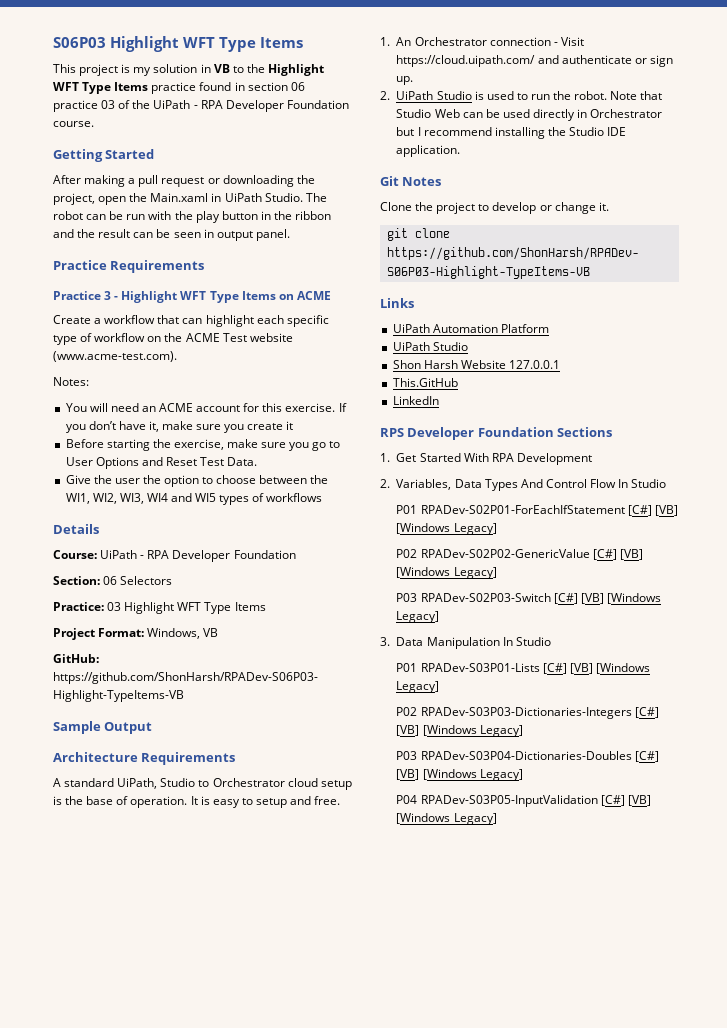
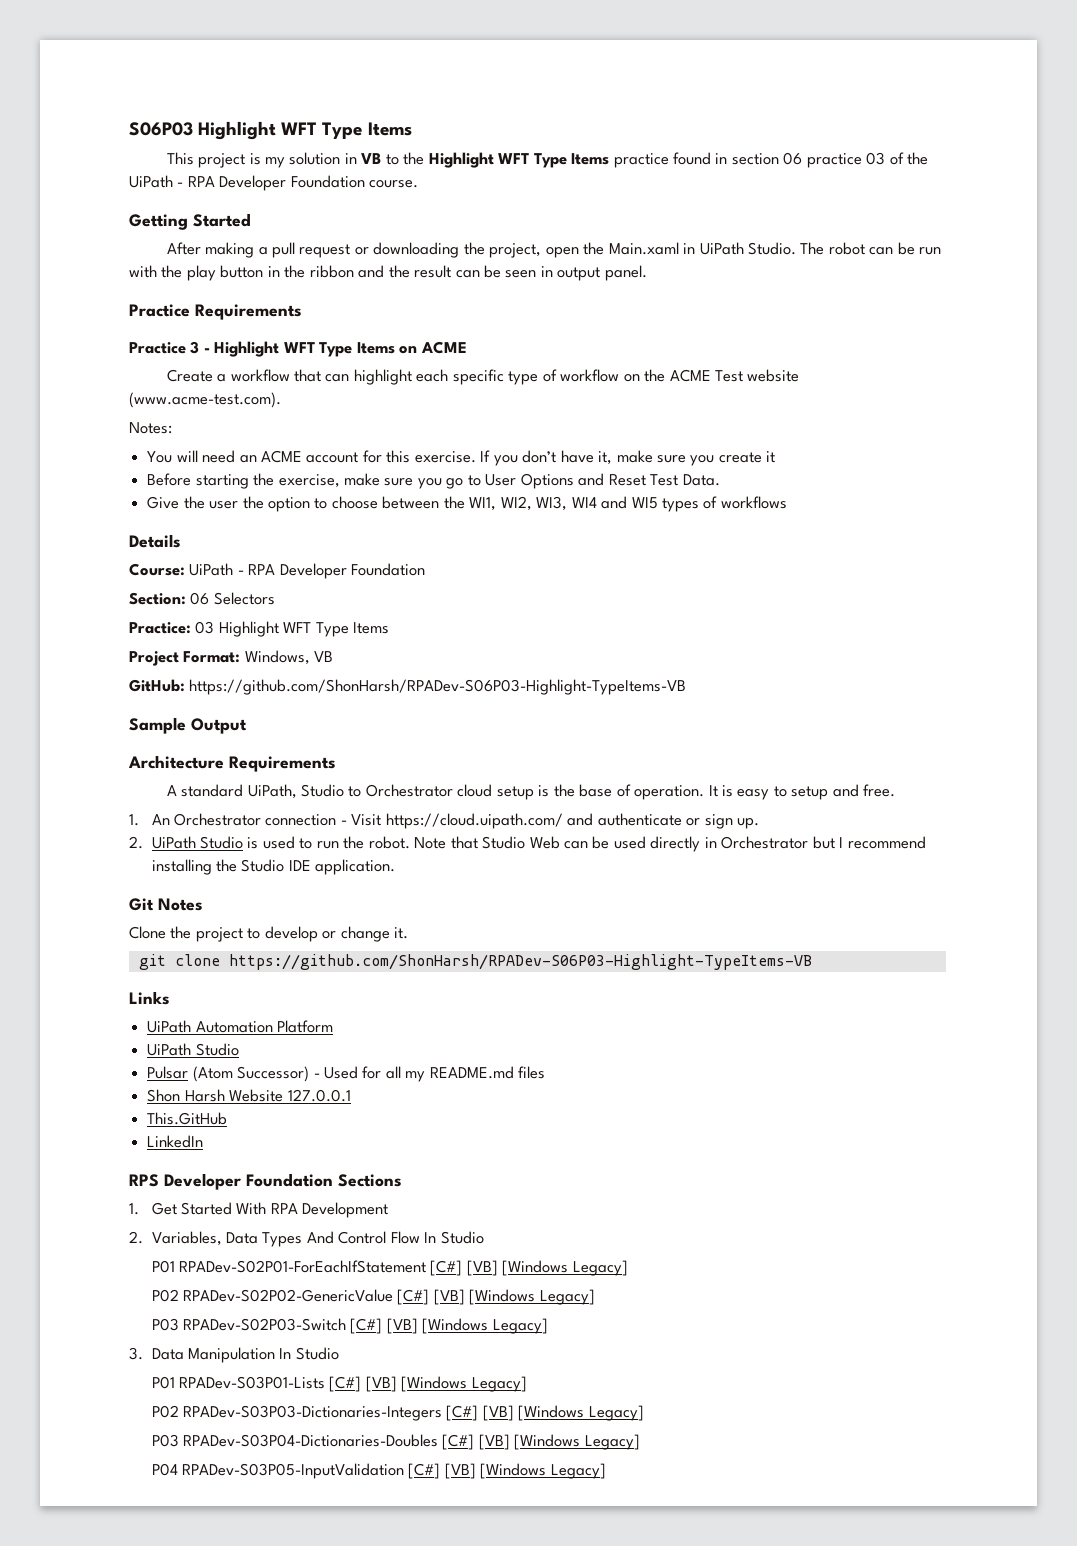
(468, 346) none -> [147,1066,546,1082] // Pulsar (Atom Successor) - Used for all my README.md files

